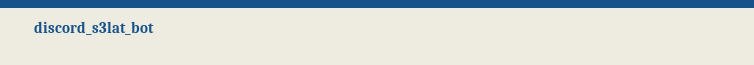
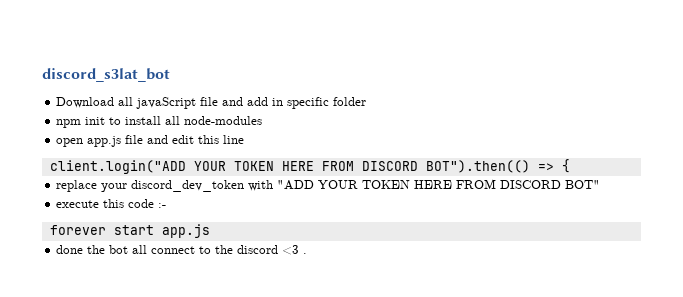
(154, 28) none -> [56,97,367,109] [56,116,263,128] [56,135,245,147] [49,159,570,174] [56,179,601,192] [56,199,167,208] [49,224,210,238] [56,245,308,255] // Download all javaScript file and add in specific folder // npm init to install all node-modules // open app.js file and edit this line // client.login("ADD YOUR TOKEN HERE FROM DISCORD BOT").then(() => { // replace your discord_dev_token with "ADD YOUR TOKEN HERE FROM DISCORD BOT" // execute this code :- // forever start app.js // done the bot all connect to the discord <3 .

